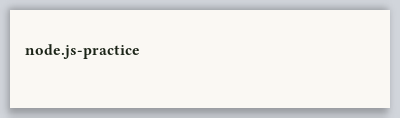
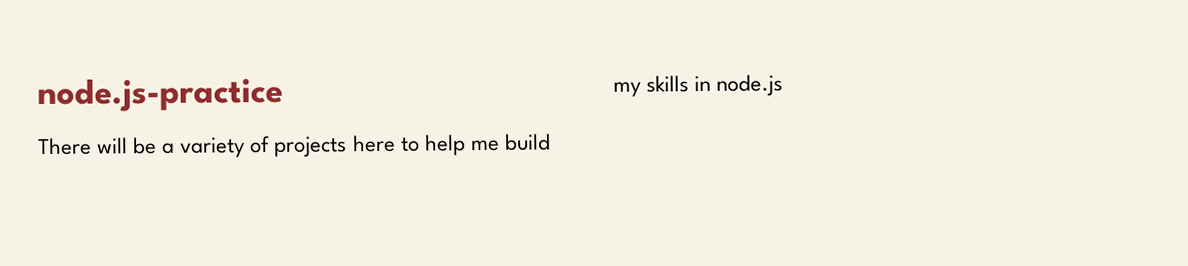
(140, 51) none -> [38,133,551,158] [613,74,784,97] // There will be a variety of projects here to help me build my skills in node.js

